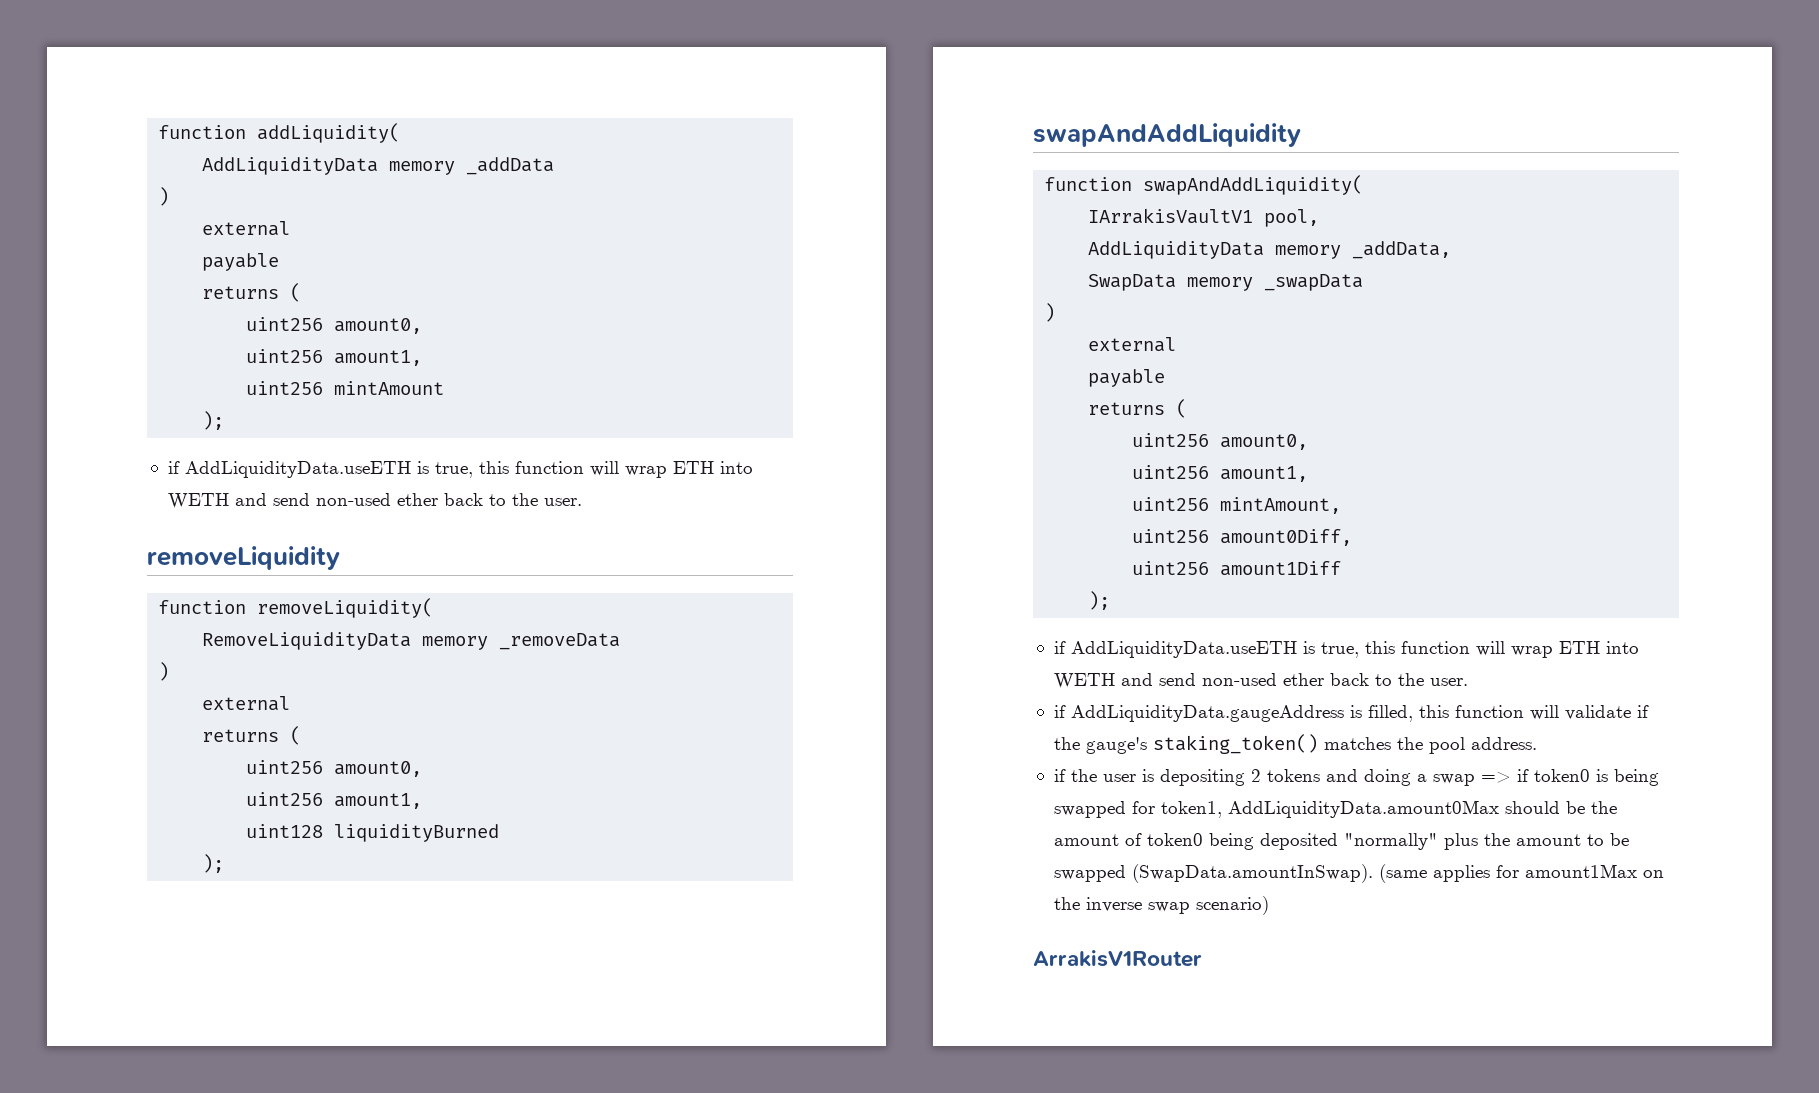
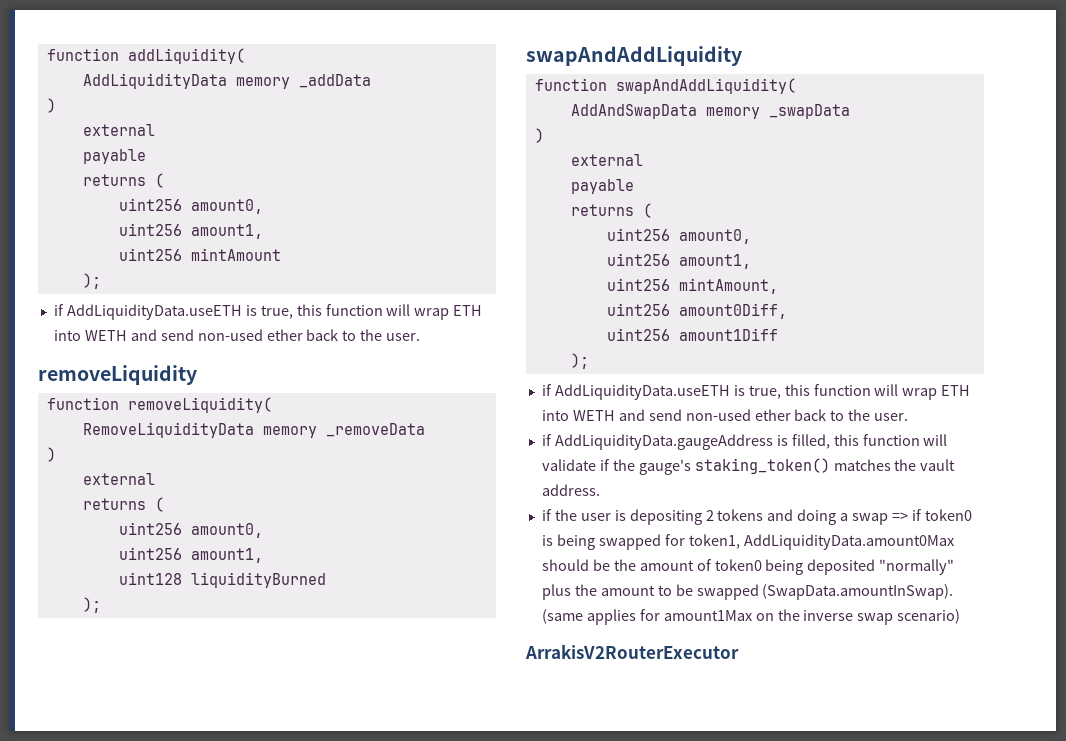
[1088,208,1320,227] [1088,241,1452,259] [1088,274,1177,291] IArrakisVaultV1 pool, // AddLiquidityData memory _addData, // SwapData -> [570,104,697,119] AddAndSwapData
[1428,737,1465,754] pool -> [920,459,956,471] vault
[1033,950,1202,967] ArrakisV1Router -> [525,644,739,659] ArrakisV2RouterExecutor

